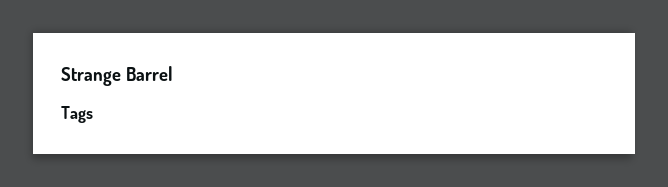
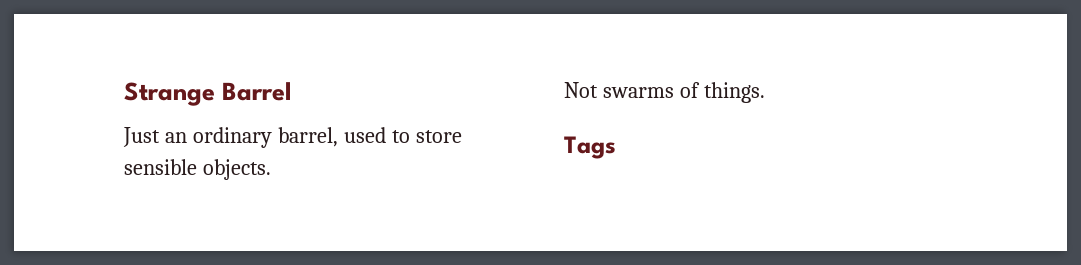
(173, 73) none -> [123,127,462,148] [124,159,271,180] [564,82,765,103] // Just an ordinary barrel, used to store sensible objects. // Not swarms of things.

